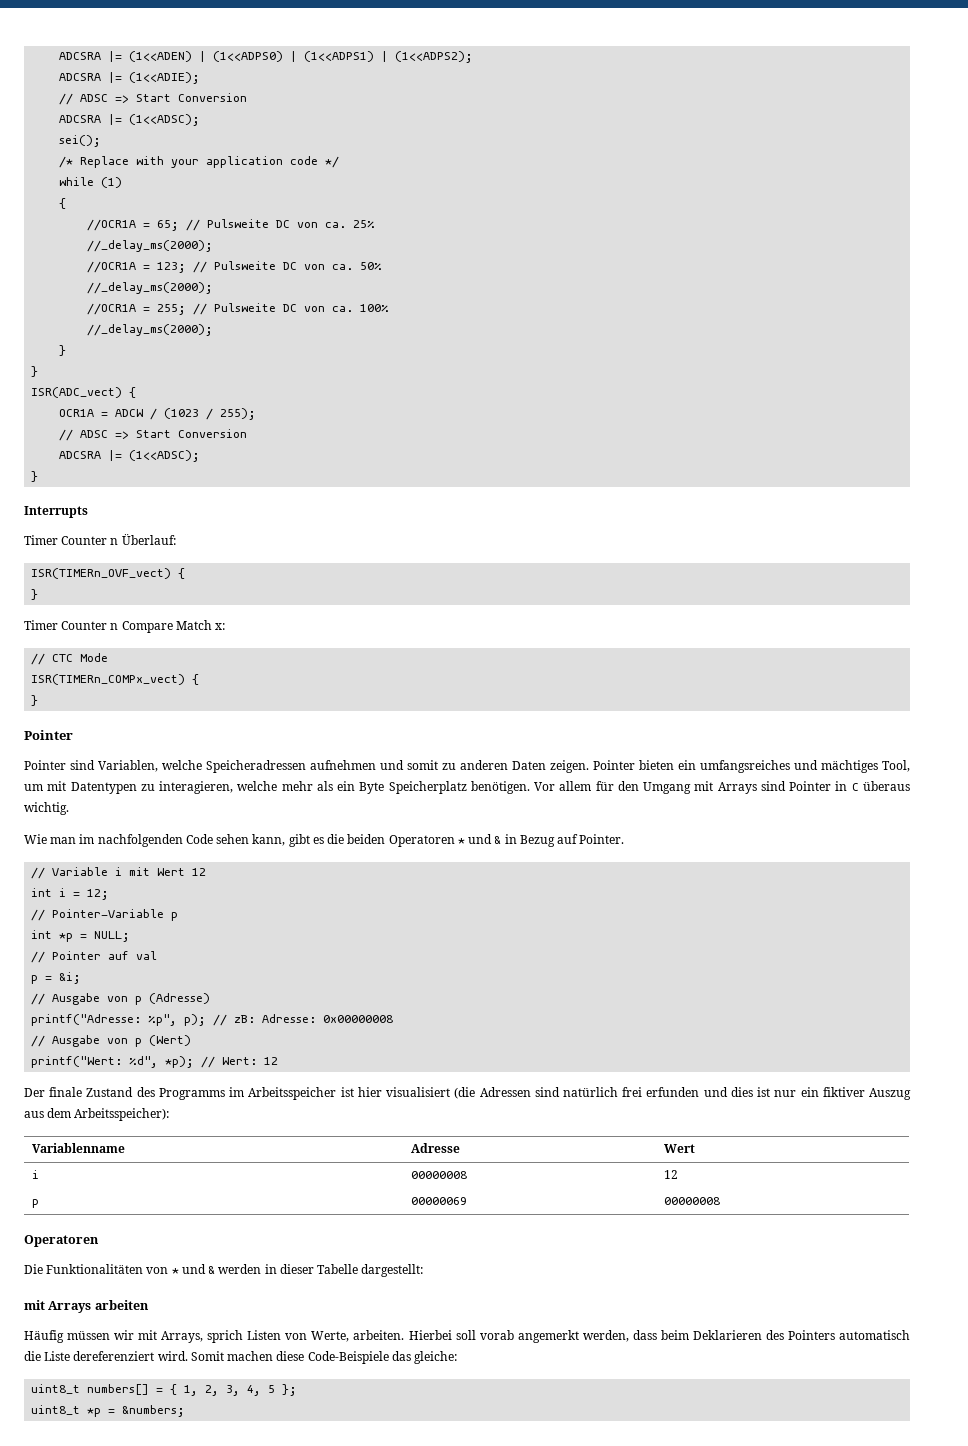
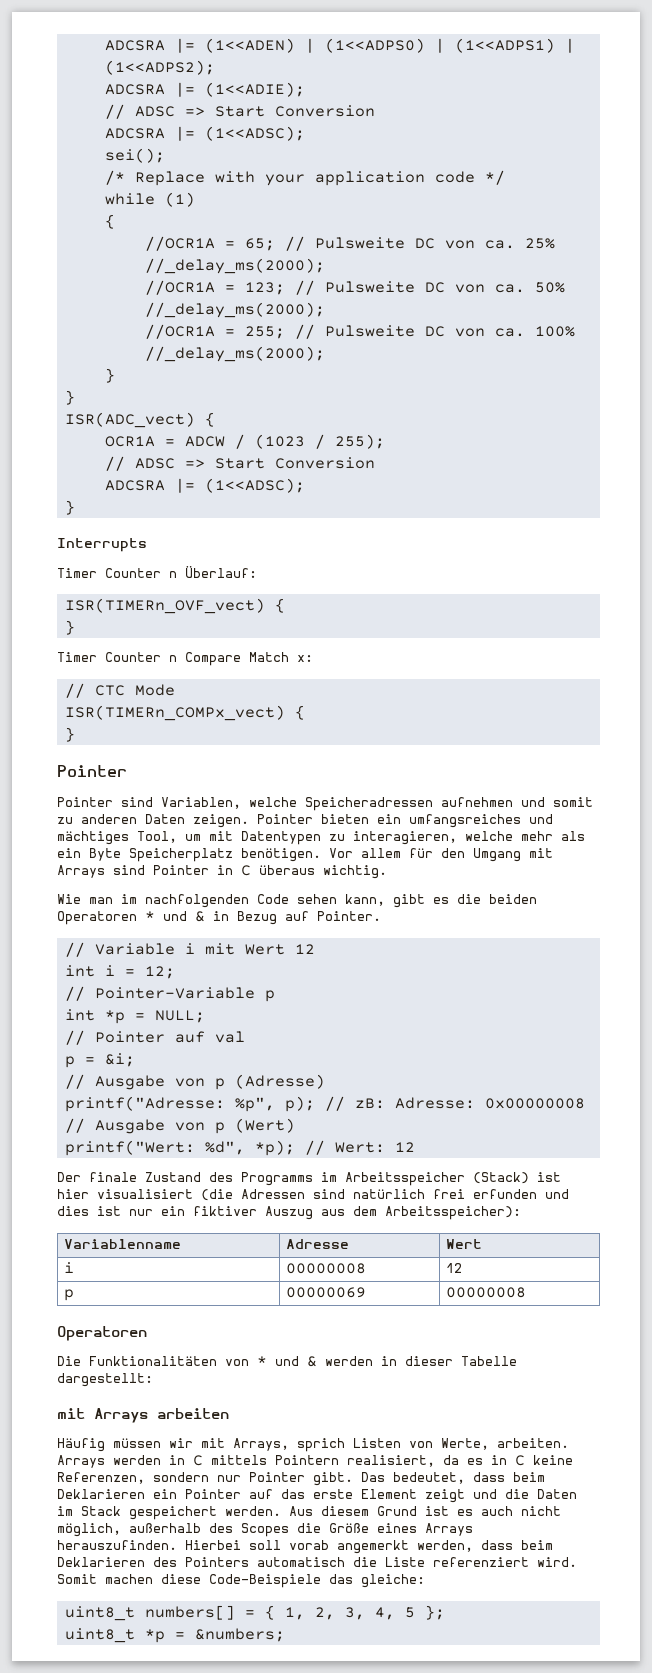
(337, 1093) none -> [473,1172,529,1184] (Stack)
(405, 1335) none -> [57,1455,573,1468] [57,1472,545,1486] [57,1489,577,1503] [57,1506,561,1520] [57,1523,473,1537] [57,1540,177,1550] Arrays werden in C mittels Pointern realisiert, da es in C keine Referenzen, sondern nur Pointer gibt. Das bedeutet, dass beim Deklarieren ein Pointer auf das erste Element zeigt und die Daten im Stack gespeichert werden. Aus diesem Grund ist es auch nicht möglich, außerhalb des Scopes die Größe eines Arrays herauszufinden.
[73,1351,155,1361] dereferenziert -> [433,1557,529,1567] referenziert

